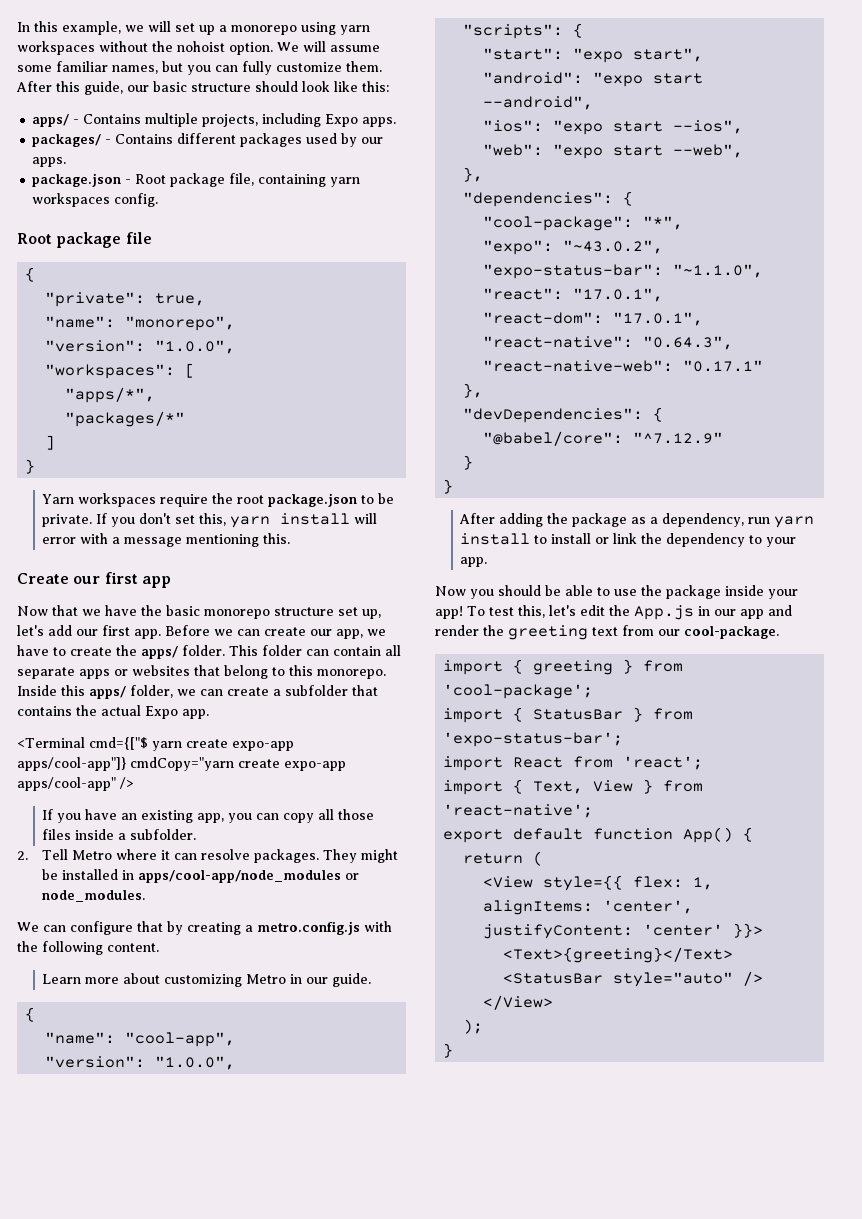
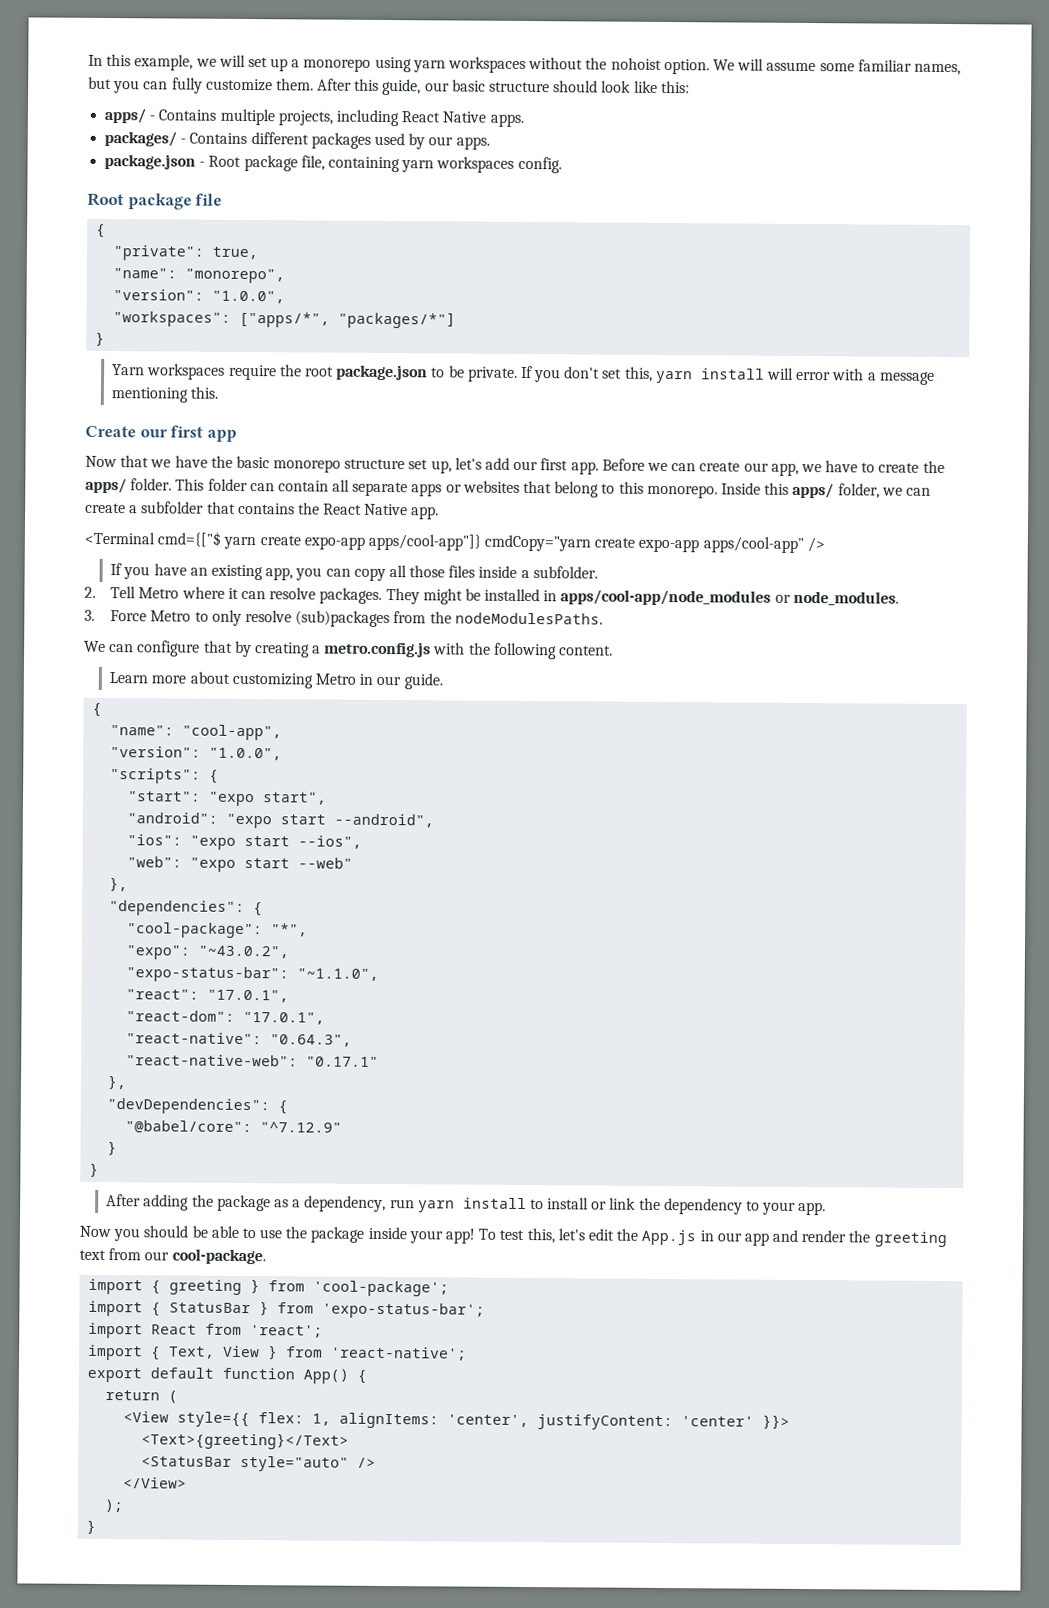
[325,114,359,127] Expo -> [401,111,487,123] React Native
[185,363,196,378] [65,387,156,403] [65,411,186,427] [45,435,56,450] [ // "apps/*", // "packages/*" // ] -> [239,311,457,329] ["apps/*", "packages/*"]
[101,705,178,719] actual Expo -> [323,503,409,516] React Native
(146, 896) none -> [84,609,603,628] // 3. Force Metro to only resolve (sub)packages from the nodeModulesPaths.
[673,144,744,158] --web", -> [298,857,354,869] --web"

